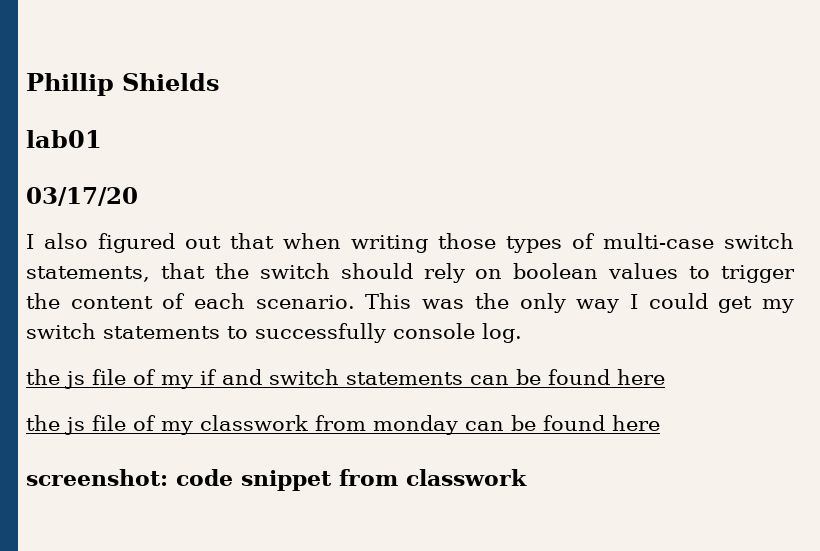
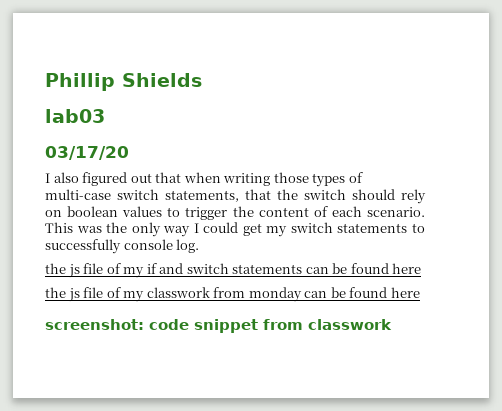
[26,130,102,148] lab01 -> [45,109,105,123] lab03

